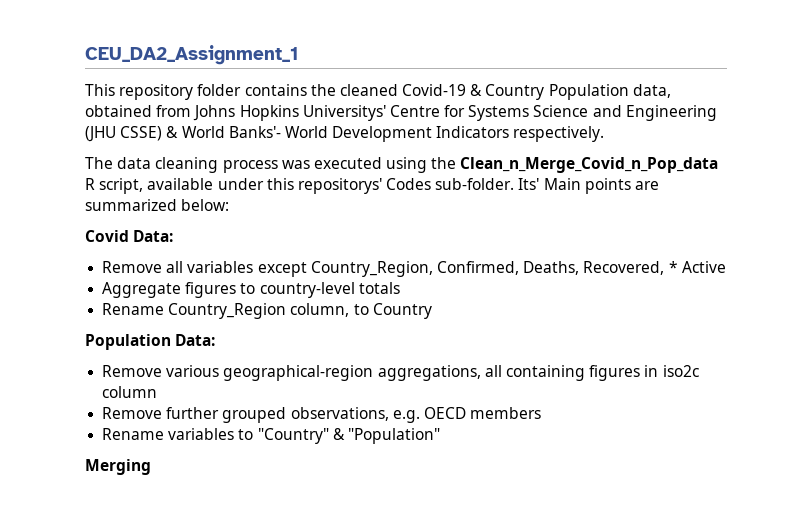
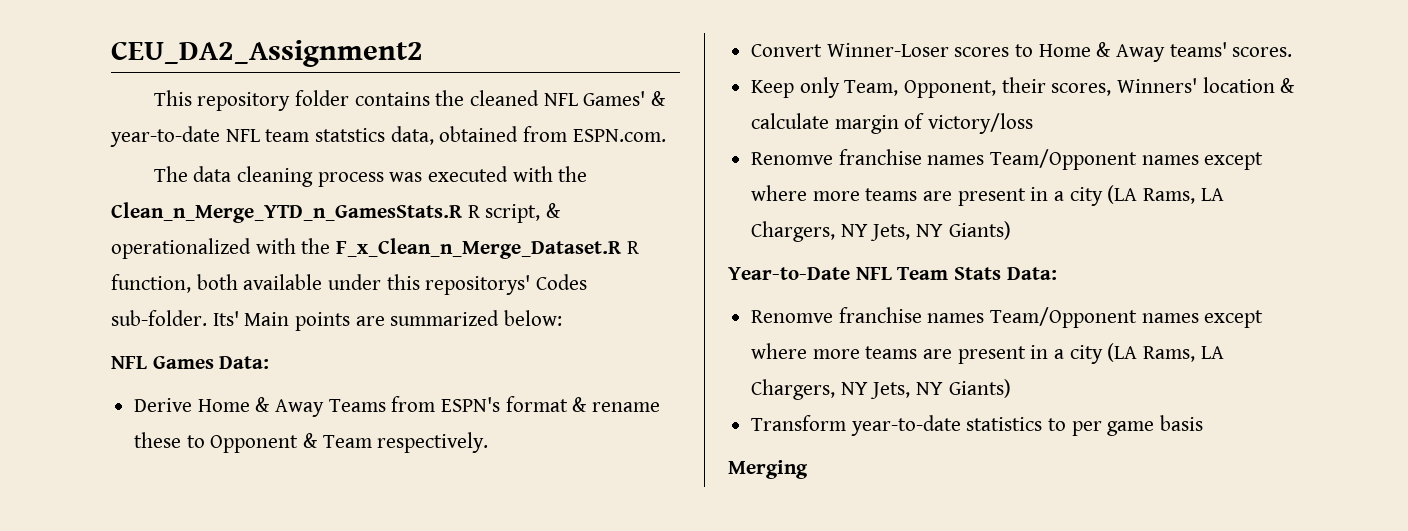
[85,45,299,65] CEU_DA2_Assignment_1 -> [111,40,423,67] CEU_DA2_Assignment2
[402,84,671,100] [85,105,717,121] [85,126,605,142] Covid-19 & Country Population data, obtained from Johns Hopkins Universitys' Centre for Systems Science and Engineering (JHU CSSE) & World Banks'- World Development Indicators respectively. -> [543,91,667,106] [110,126,666,147] NFL Games' & year-to-date NFL team statstics data, obtained from ESPN.com.
[386,157,719,173] [85,178,144,194] using the Clean_n_Merge_Covid_n_Pop_data R script, -> [512,166,588,182] [111,202,562,223] [111,238,640,259] [111,274,238,293] with the Clean_n_Merge_YTD_n_GamesStats.R R script, & operationalized with the F_x_Clean_n_Merge_Dataset.R R function, both
[85,230,174,242] [102,261,726,277] [102,282,400,298] [102,303,432,319] [85,334,216,350] [102,365,699,381] [102,386,158,398] [102,407,542,423] [102,428,440,444] Covid Data: // Remove all variables except Country_Region, Confirmed, Deaths, Recovered, * Active // Aggregate figures to country-level totals // Rename Country_Region column, to Country // Population Data: // Remove various geographical-region aggregations, all containing figures in iso2c column // Remove further grouped observations, e.g. OECD members // Rename variables to "Country" & "Population" -> [111,356,270,369] [134,396,661,417] [134,432,489,453] [751,42,1293,62] [751,77,1296,98] [751,113,1034,134] [751,149,1264,170] [751,185,1224,206] [751,221,1011,242] [728,267,1057,280] [751,307,1264,328] [751,343,1224,364] [751,379,1011,400] [751,415,1204,436] NFL Games Data: // Derive Home & Away Teams from ESPN's format & rename these to Opponent & Team respectively. // Convert Winner-Loser scores to Home & Away teams' scores. // Keep only Team, Opponent, their scores, Winners' location & calculate margin of victory/loss // Renomve franchise names Team/Opponent names except where more teams are present in a city (LA Rams, LA Chargers, NY Jets, NY Giants) // Year-to-Date NFL Team Stats Data: // Renomve franchise names Team/Opponent names except where more teams are present in a city (LA Rams, LA Chargers, NY Jets, NY Giants) // Transform year-to-date statistics to per game basis

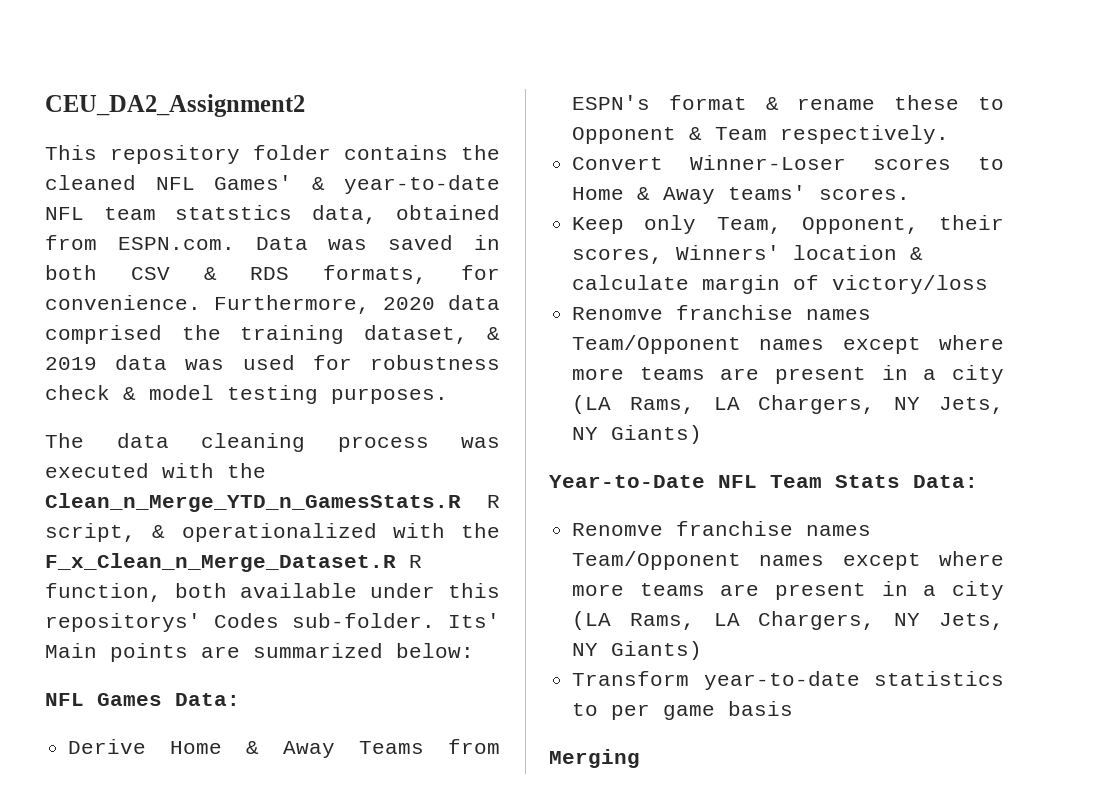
(666, 135) none -> [255,235,501,250] [45,265,500,284] [45,295,500,314] [45,325,500,344] [45,355,500,370] [45,385,448,404] Data was saved in both CSV & RDS formats, for convenience. Furthermore, 2020 data comprised the training dataset, & 2019 data was used for robustness check & model testing purposes.

